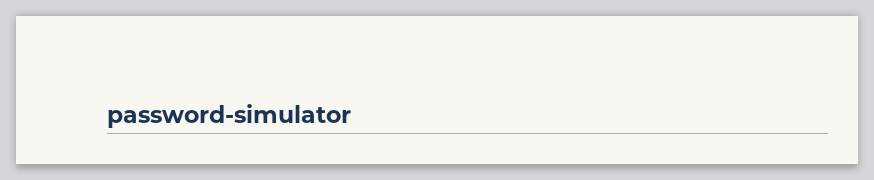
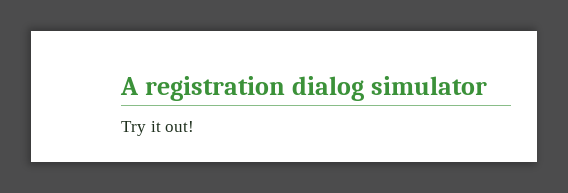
[107,104,351,128] password-simulator -> [120,76,487,101] [121,121,195,136] A registration dialog simulator // Try it out!

